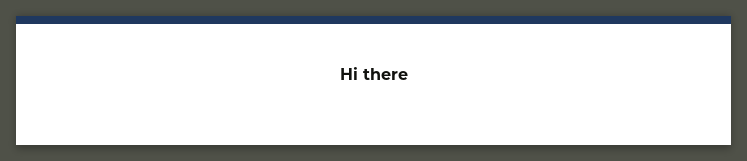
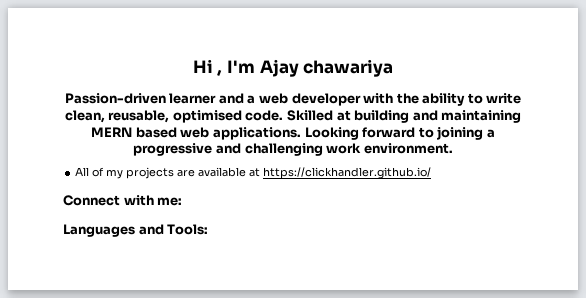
[362,68,408,80] there -> [217,59,394,77] [64,93,522,106] [64,110,522,123] [91,126,495,140] [133,143,453,156] [75,167,432,179] [63,195,183,206] [63,224,209,237] , I'm Ajay chawariya // Passion-driven learner and a web developer with the ability to write clean, reusable, optimised code. Skilled at building and maintaining MERN based web applications. Looking forward to joining a progressive and challenging work environment. // All of my projects are available at https://clickhandler.github.io/ // Connect with me: // Languages and Tools:

